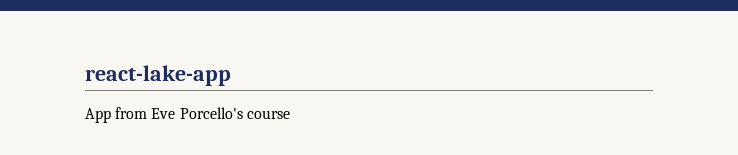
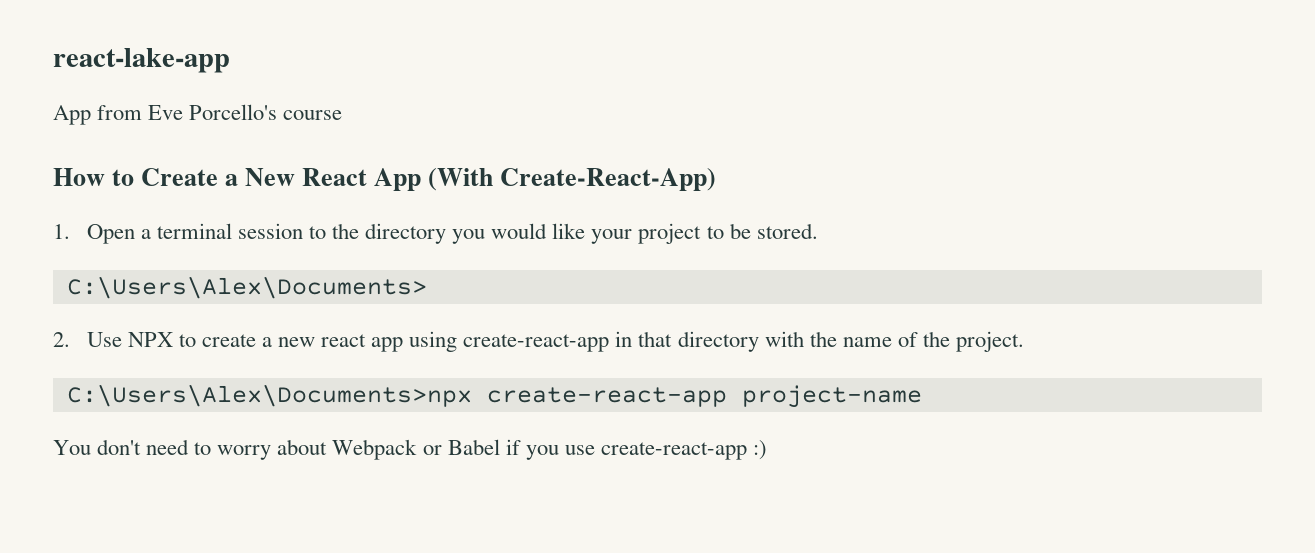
(290, 114) none -> [53,168,717,191] [53,223,818,244] [66,276,427,299] [53,331,1024,352] [66,384,922,408] [53,439,767,460] // How to Create a New React App (With Create-React-App) // 1. Open a terminal session to the directory you would like your project to be stored. // C:\Users\Alex\Documents> // 2. Use NPX to create a new react app using create-react-app in that directory with the name of the project. // C:\Users\Alex\Documents>npx create-react-app project-name // You don't need to worry about Webpack or Babel if you use create-react-app :)

